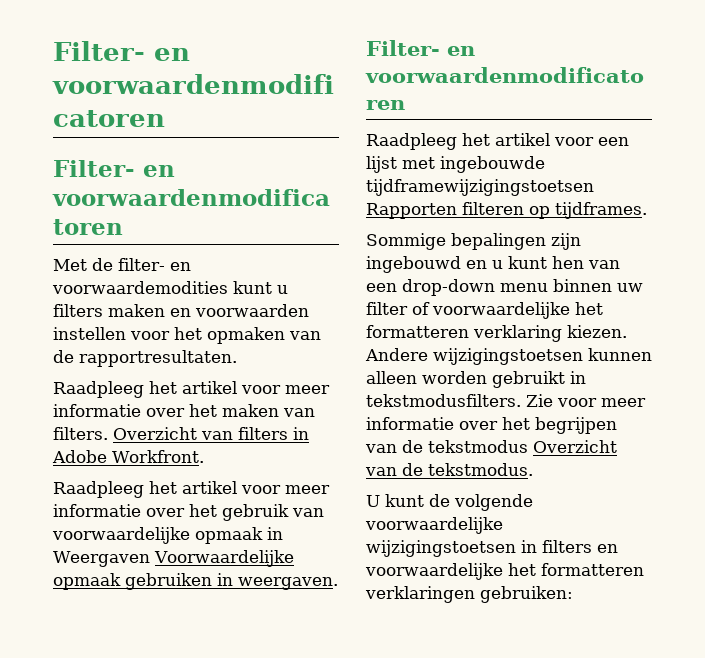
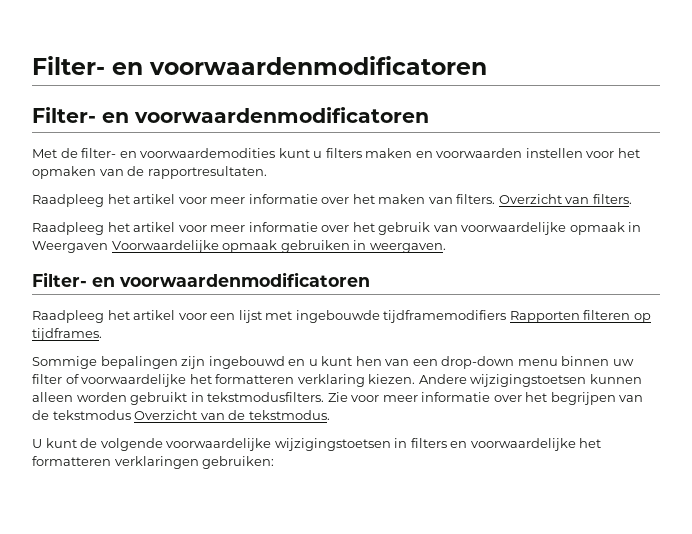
[238,427,309,440] [52,450,204,463] filters in Adobe Workfront. -> [592,194,632,204] filters.
[366,179,594,196] tijdframewijzigingstoetsen -> [383,310,507,323] tijdframemodifiers

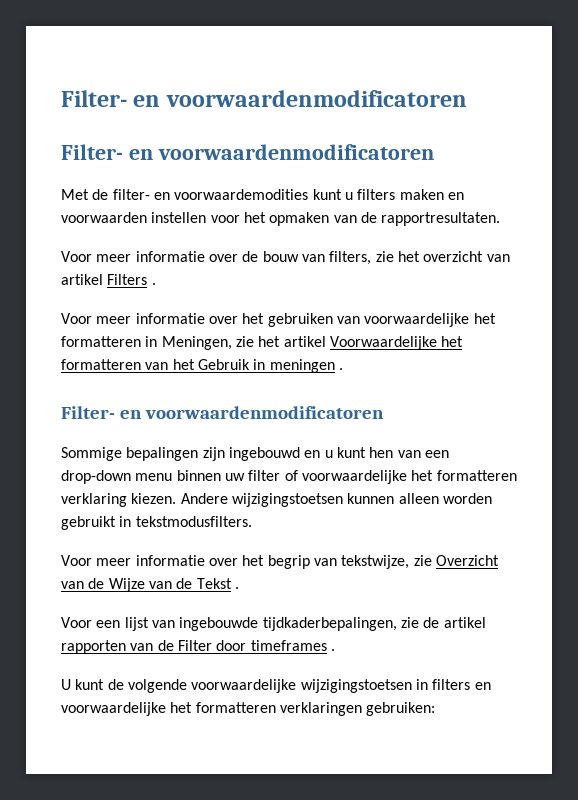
[32,194,632,207] [32,222,642,235] [32,240,446,253] [32,272,370,287] [32,310,651,323] [32,328,102,341] Raadpleeg het artikel voor meer informatie over het maken van filters. Overzicht van filters. // Raadpleeg het artikel voor meer informatie over het gebruik van voorwaardelijke opmaak in Weergaven Voorwaardelijke opmaak gebruiken in weergaven. // Filter- en voorwaardenmodificatoren // Raadpleeg het artikel voor een lijst met ingebouwde tijdframemodifiers Rapporten filteren op tijdframes. -> [61,251,510,265] [61,274,156,285] [61,313,496,327] [61,336,464,350] [61,359,343,373] [61,406,385,419] Voor meer informatie over de bouw van filters, zie het overzicht van artikel Filters . // Voor meer informatie over het gebruiken van voorwaardelijke het formatteren in Meningen, zie het artikel Voorwaardelijke het formatteren van het Gebruik in meningen . // Filter- en voorwaardenmodificatoren
[327,392,644,405] [32,410,330,420] Zie voor meer informatie over het begrijpen van de tekstmodus Overzicht van de tekstmodus. -> [61,555,499,569] [61,578,239,592] [61,617,486,631] [61,640,335,654] // Voor meer informatie over het begrip van tekstwijze, zie Overzicht van de Wijze van de Tekst . // Voor een lijst van ingebouwde tijdkaderbepalingen, zie de artikel rapporten van de Filter door timeframes .

